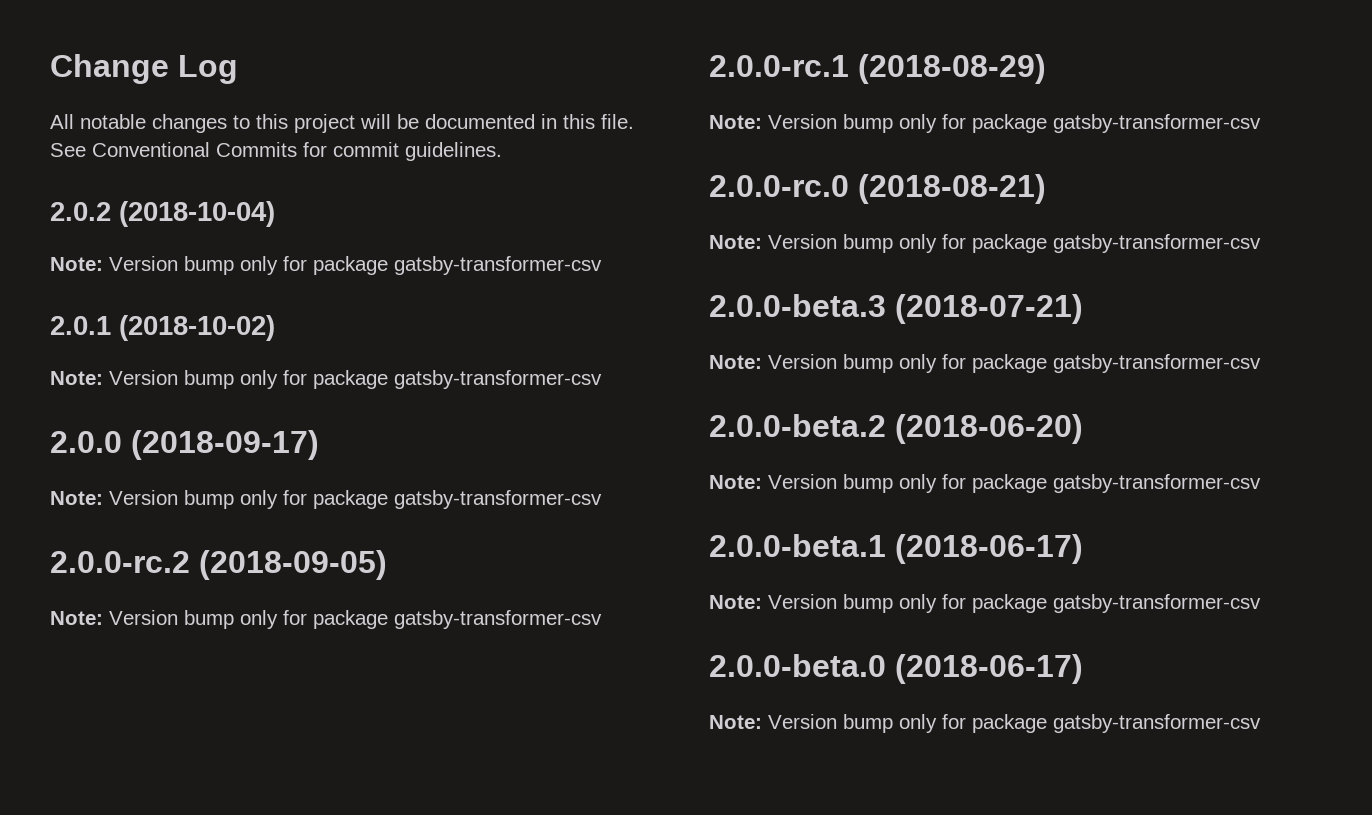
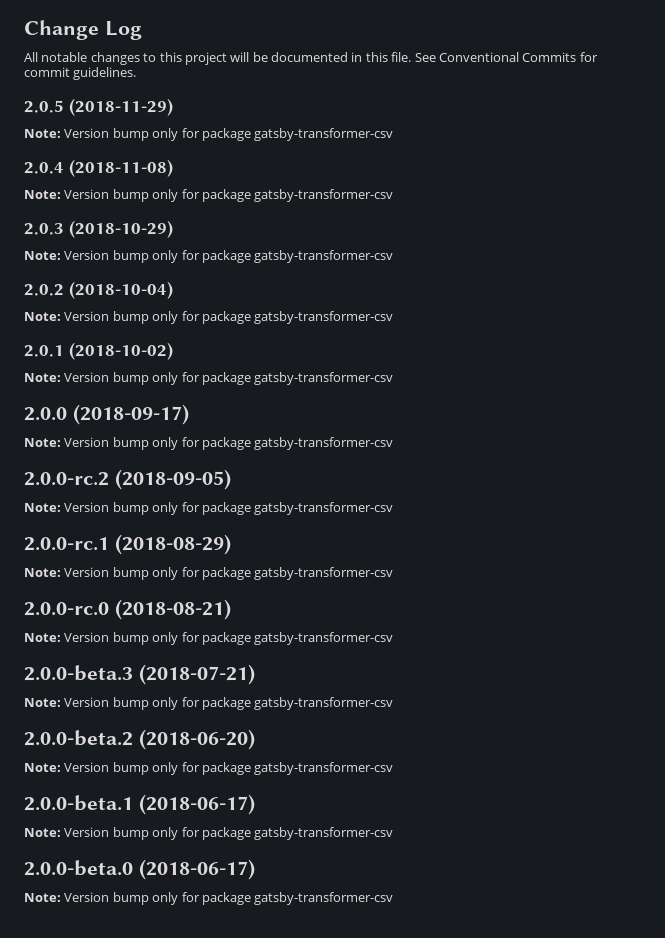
(502, 151) none -> [24,98,173,116] [24,128,394,141] [24,159,173,177] [24,189,394,202] [24,220,173,238] [24,250,394,263] // 2.0.5 (2018-11-29) // Note: Version bump only for package gatsby-transformer-csv // 2.0.4 (2018-11-08) // Note: Version bump only for package gatsby-transformer-csv // 2.0.3 (2018-10-29) // Note: Version bump only for package gatsby-transformer-csv

